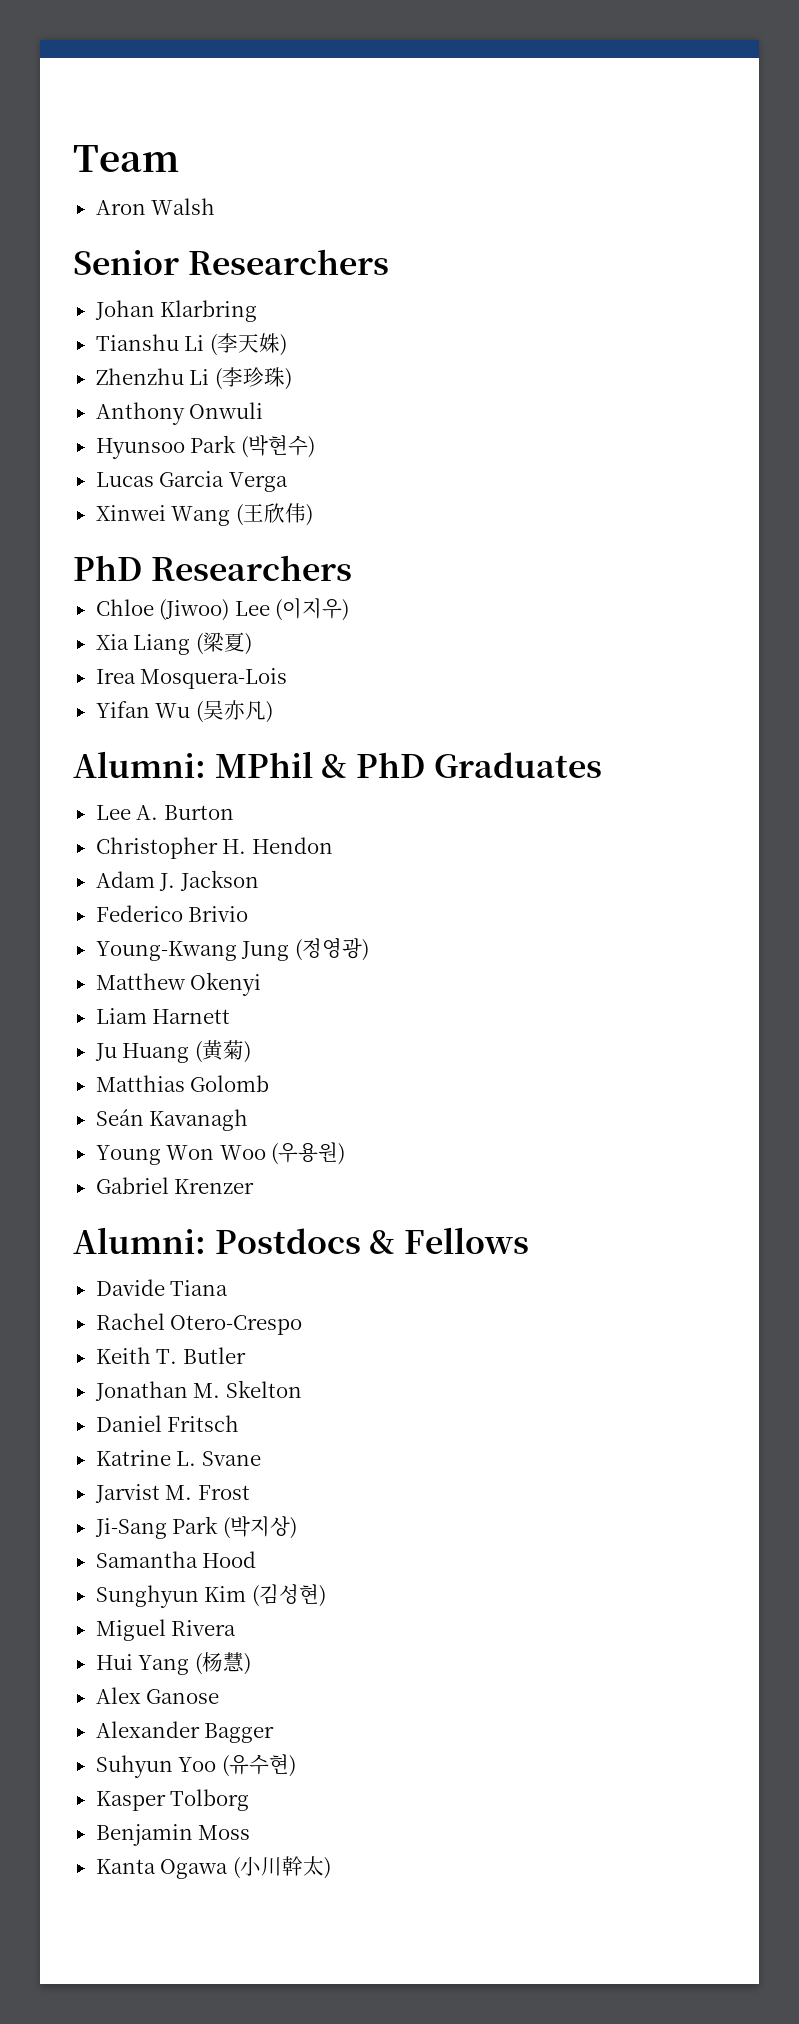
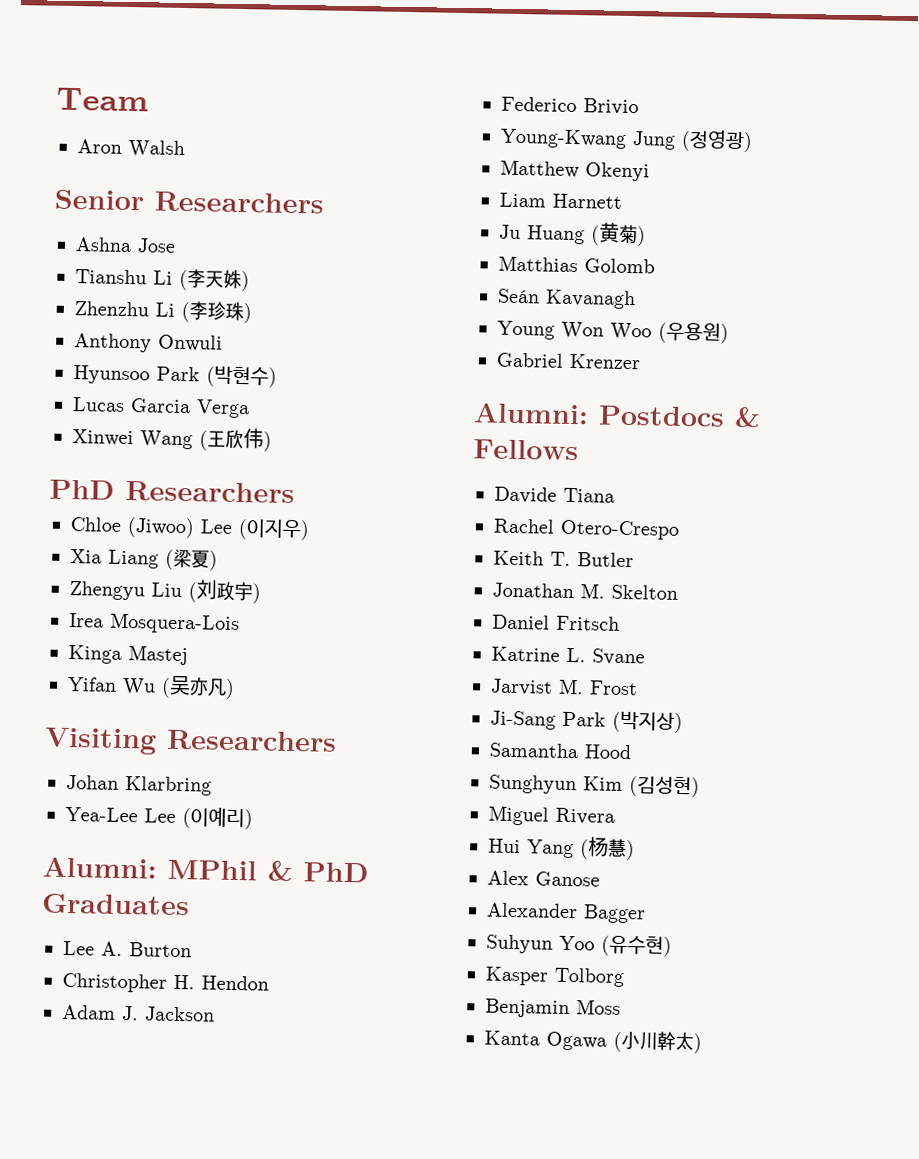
[94,300,258,322] Johan Klarbring -> [75,237,176,253] Ashna Jose
(252, 644) none -> [69,579,261,604] // Zhengyu Liu (刘政宇)
(288, 678) none -> [68,644,188,666] // Kinga Mastej
(273, 712) none -> [44,727,337,755] [66,774,212,796] [65,806,253,830] // Visiting Researchers // Johan Klarbring // Yea-Lee Lee (이예리)

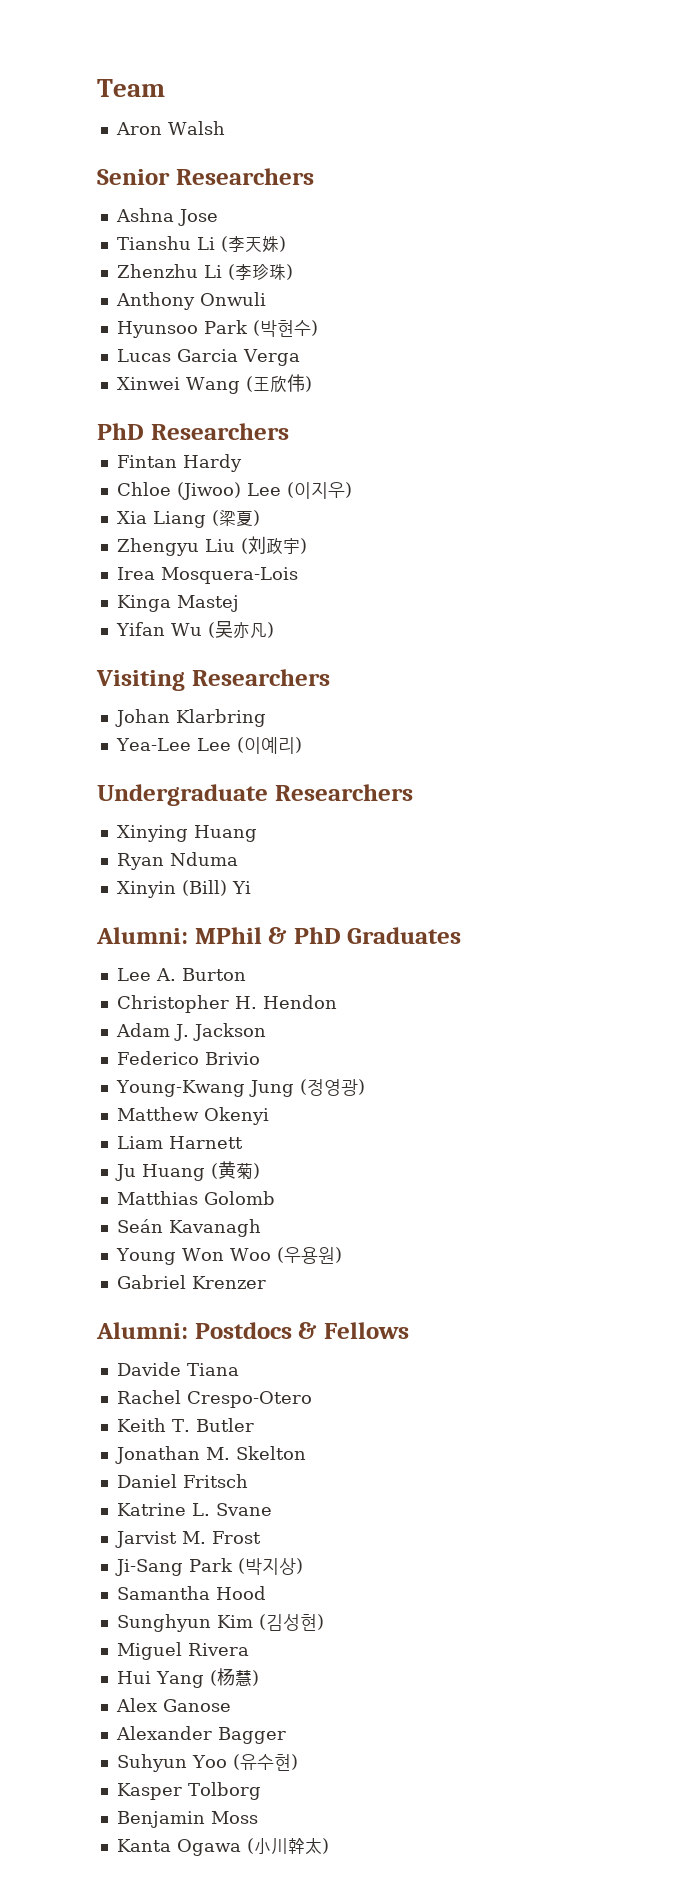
(295, 492) none -> [116,454,242,472] // Fintan Hardy
(253, 818) none -> [97,784,413,806] [116,825,257,842] [116,852,238,870] [116,880,251,898] // Undergraduate Researchers // Xinying Huang // Ryan Nduma // Xinyin (Bill) Yi
[560,519,680,540] Otero-Crespo -> [186,1391,312,1408] Crespo-Otero

